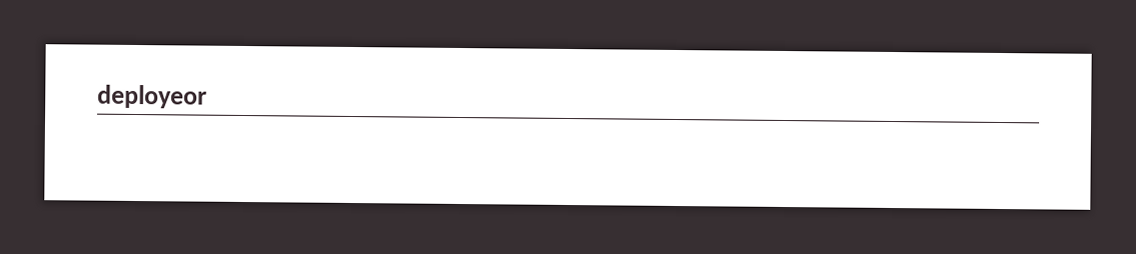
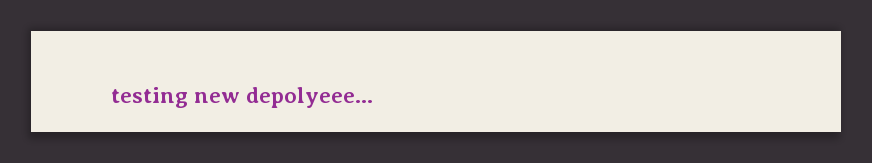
[97,84,207,109] deployeor -> [111,87,374,108] testing new depolyeee...

